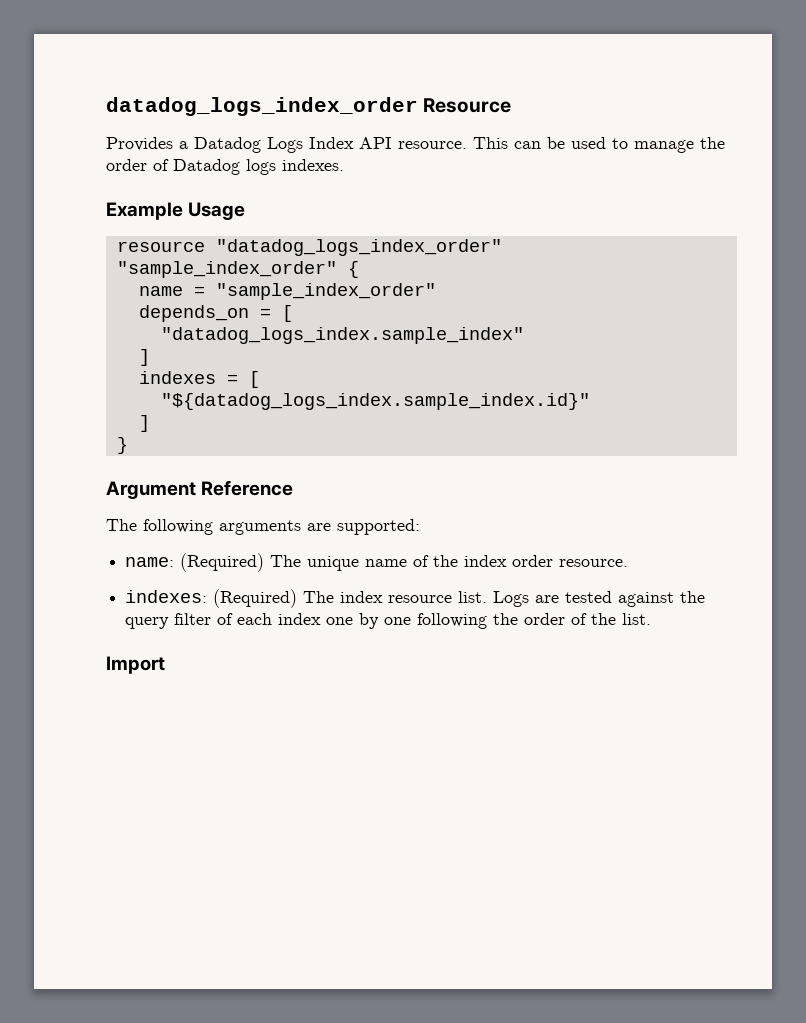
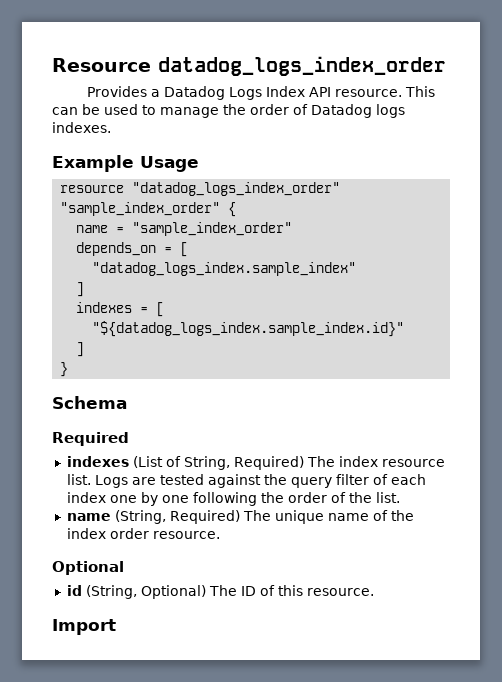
(106, 106) none -> [52,58,151,72] Resource
[423,98,512,113] Resource -> (446, 66) none
[106,480,294,499] [106,519,420,535] [125,553,629,572] [125,589,298,608] Argument Reference // The following arguments are supported: // name: (Required) The unique name of the index order resource. // indexes: (Required) -> [52,396,127,409] [52,432,129,446] [66,456,304,470] Schema // Required // indexes (List of String, Required)
(652, 619) none -> [66,510,414,524] [66,528,220,539] [52,561,124,575] [66,585,374,599] // name (String, Required) The unique name of the index order resource. // Optional // id (String, Optional) The ID of this resource.

